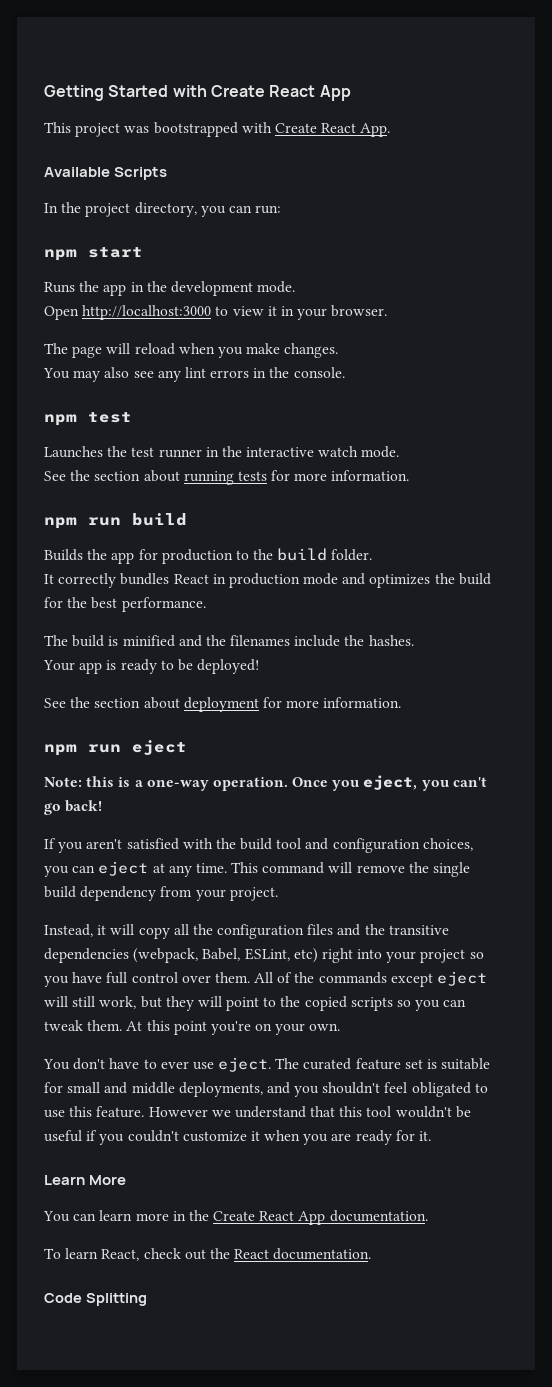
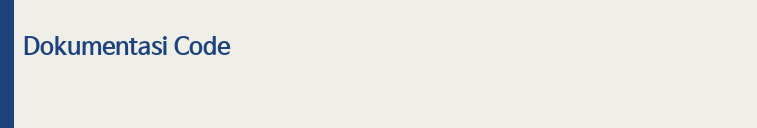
[44,85,351,101] [44,122,391,137] [44,167,168,180] [44,202,282,217] [44,247,143,261] [44,281,296,296] [44,305,388,320] [44,343,339,358] [43,367,345,382] [44,412,132,426] [44,446,400,458] [44,470,410,485] [44,513,187,529] [44,548,373,564] [44,573,491,588] [44,597,206,612] [44,635,414,647] [43,659,260,674] [44,697,402,712] [44,740,187,756] [44,775,487,791] [44,800,103,815] [44,838,473,853] [44,861,471,877] [44,886,278,901] [44,924,449,939] [44,948,484,963] [44,971,488,987] [44,996,467,1011] [44,1020,341,1035] [43,1057,491,1072] [44,1082,488,1097] [44,1106,471,1118] [44,1130,432,1145] [44,1175,127,1185] [43,1210,428,1225] [44,1248,372,1261] [44,1293,147,1306] Getting Started with Create React App // This project was bootstrapped with Create React App. // Available Scripts // In the project directory, you can run: // npm start // Runs the app in the development mode. // Open http://localhost:3000 to view it in your browser. // The page will reload when you make changes. // You may also see any lint errors in the console. // npm test // Launches the test runner in the interactive watch mode. // See the section about running tests for more information. // npm run build // Builds the app for production to the build folder. // It correctly bundles React in production mode and optimizes the build for the best performance. // The build is minified and the filenames include the hashes. // Your app is ready to be deployed! // See the section about deployment for more information. // npm run eject // Note: this is a one-way operation. Once you eject, you can't go back! // If you aren't satisfied with the build tool and configuration choices, you can eject at any time. This command will remove the single build dependency from your project. // Instead, it will copy all the configuration files and the transitive dependencies (webpack, Babel, ESLint, etc) right into your project so you have full control over them. All of the commands except eject will still work, but they will point to the copied scripts so you can tweak them. At this point you're on your own. // You don't have to ever use eject. The curated feature set is suitable for small and middle deployments, and you shouldn't feel obligated to use this feature. However we understand that this tool wouldn't be useful if you couldn't customize it when you are ready for it. // Learn More // You can learn more in the Create React App documentation. // To learn React, check out the React documentation. // Code Splitting -> [23,36,232,56] Dokumentasi Code

